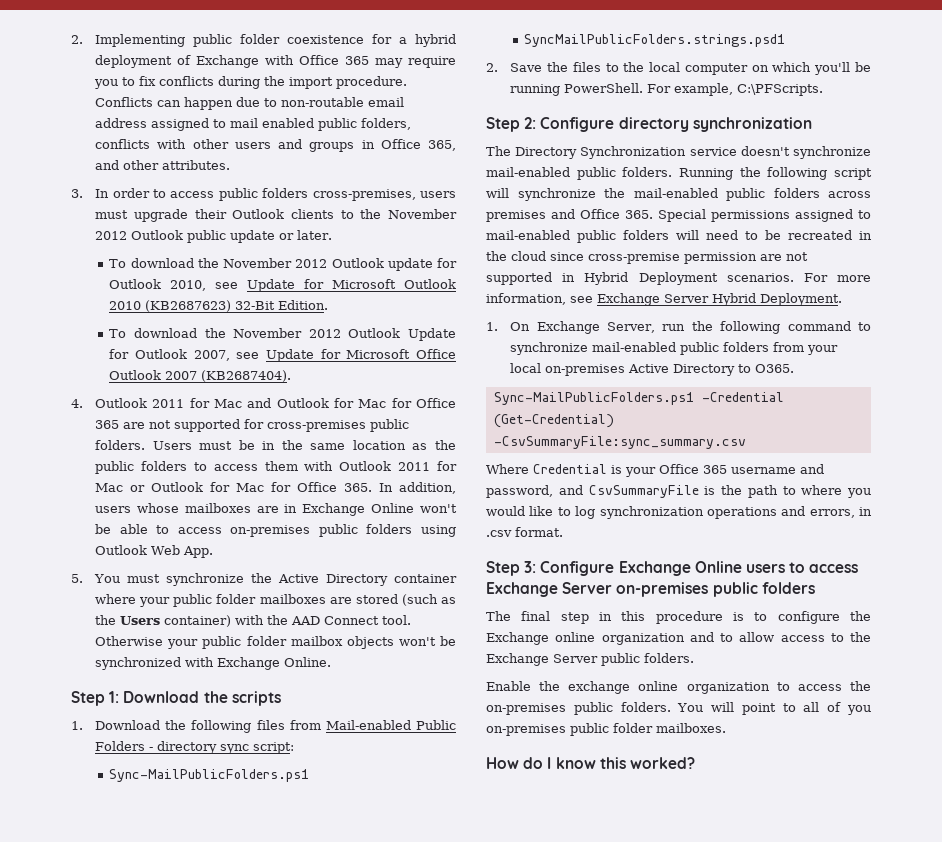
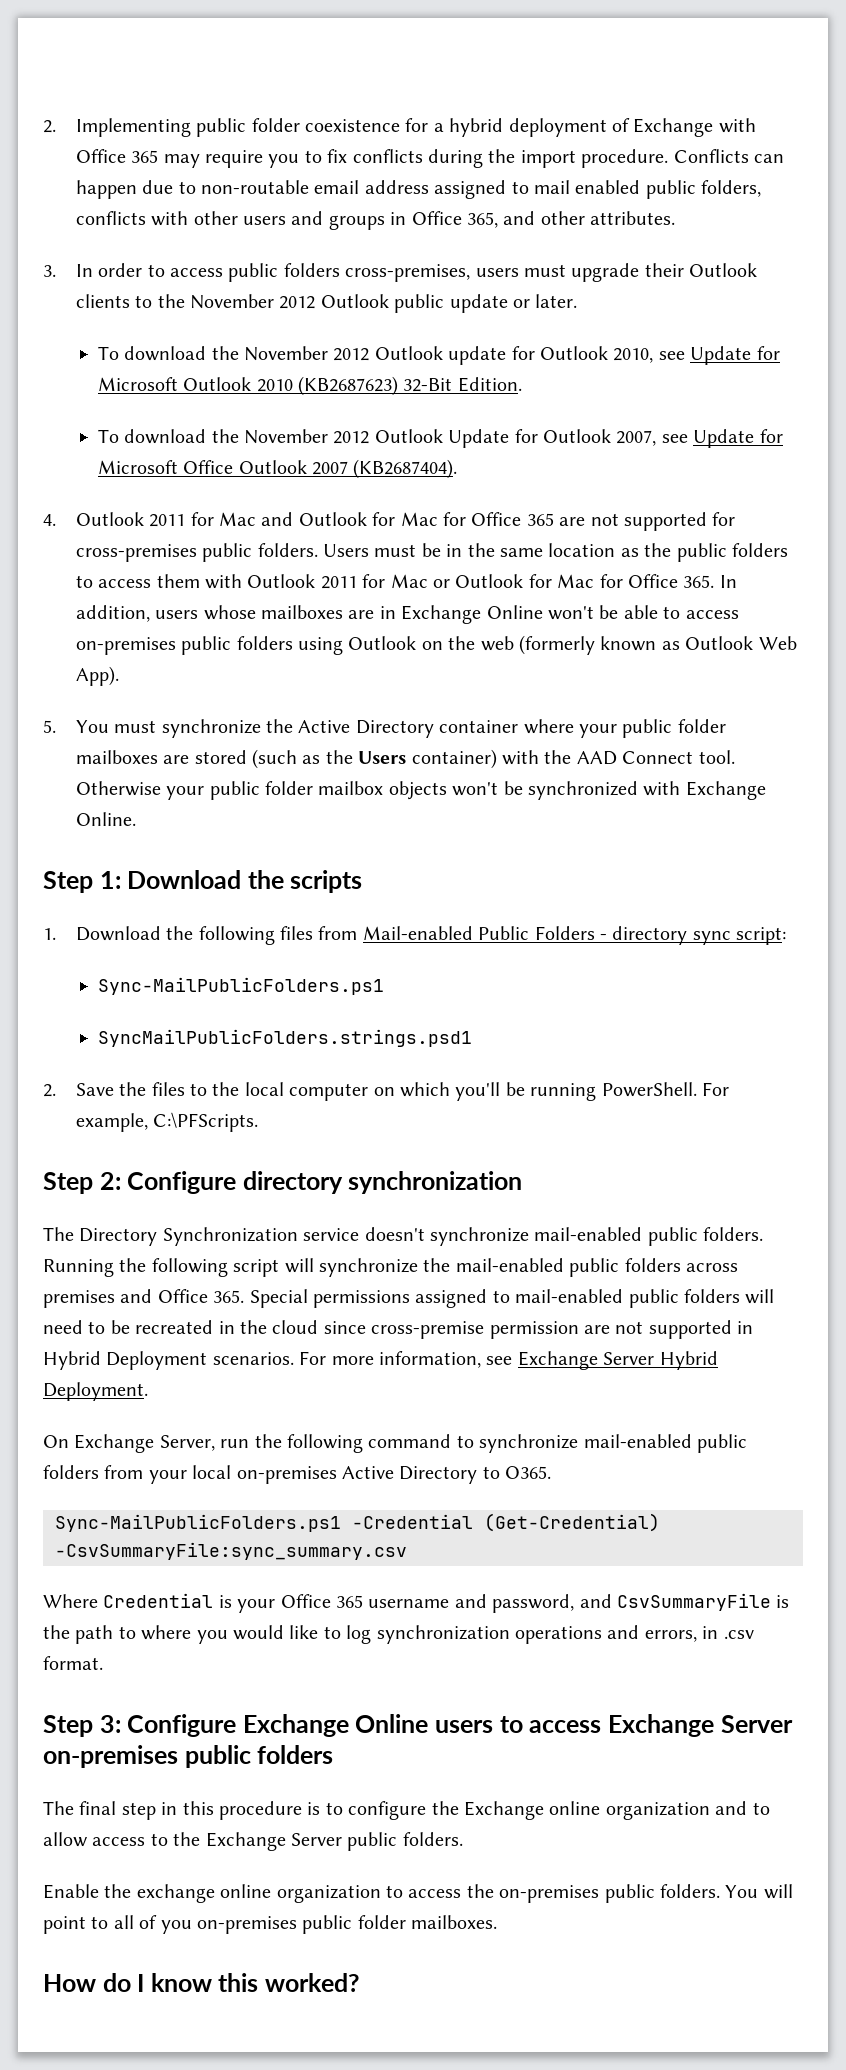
[151,545,214,558] Web App. -> [421,635,797,655] [75,666,119,686] on the web (formerly known as Outlook Web App).
[486,322,498,331] 1. -> (148, 1391) none

